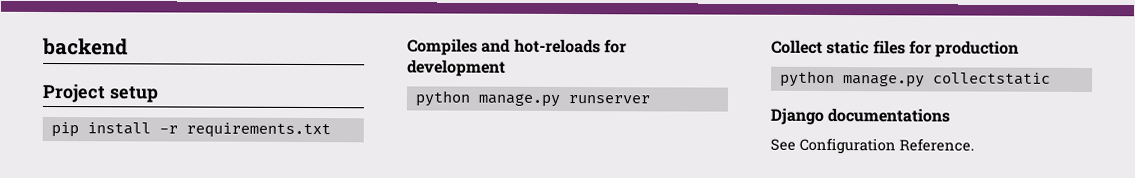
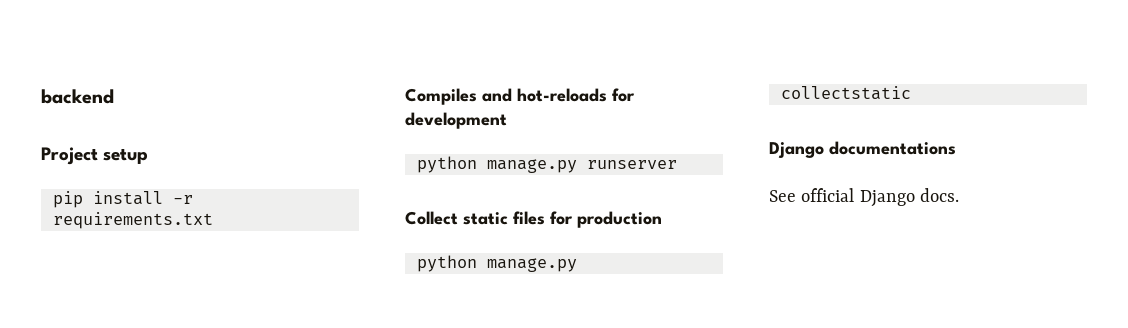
[799,137,974,155] Configuration Reference. -> [801,188,960,207] official Django docs.

